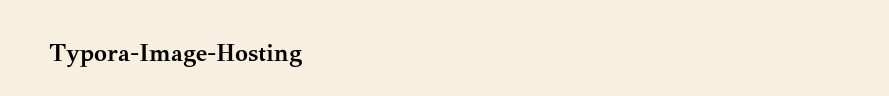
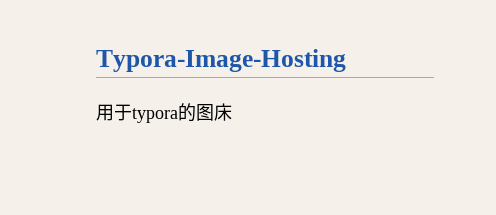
(302, 56) none -> [96,103,232,123] // 用于typora的图床

